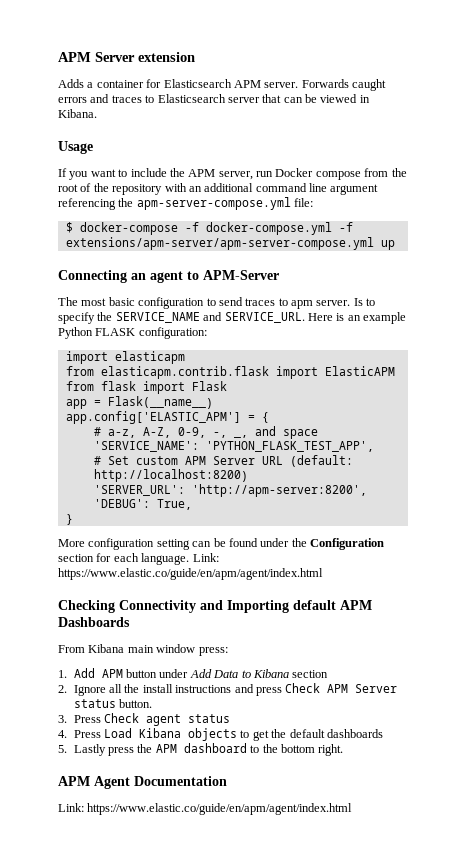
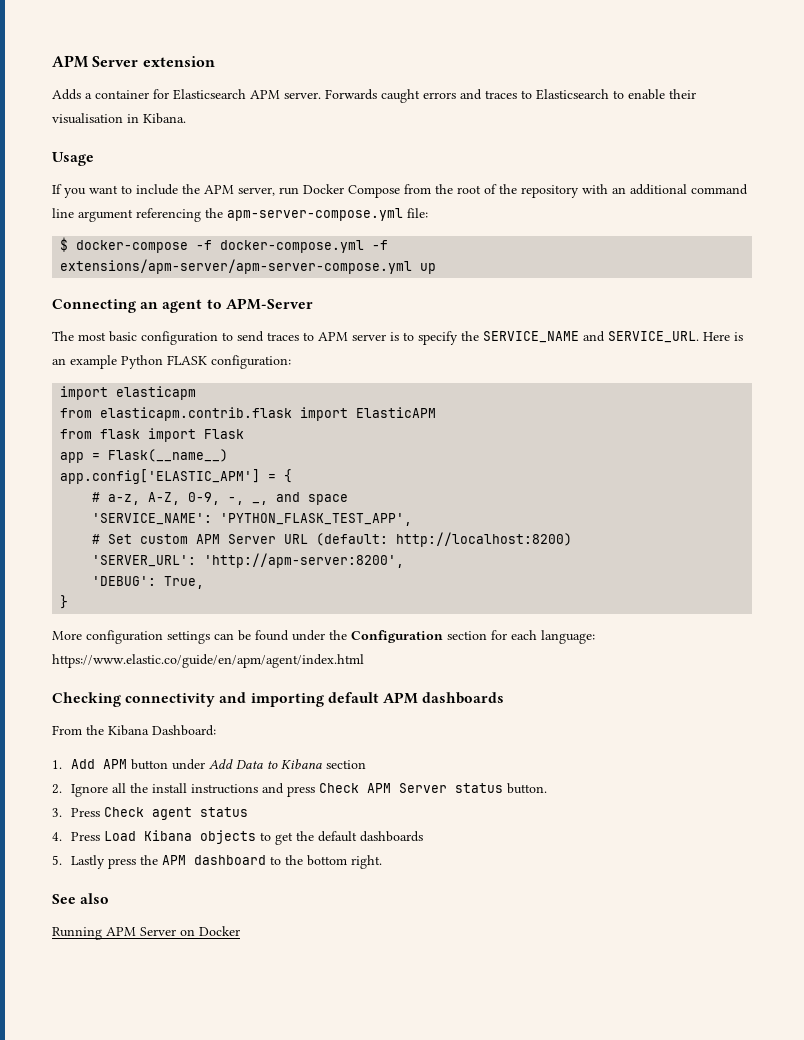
[227,94,358,103] server that can be viewed -> [613,89,696,100] [52,113,123,124] to enable their visualisation
[315,171,361,180] compose -> [348,185,400,198] Compose
[291,298,363,309] apm server. Is -> [318,332,399,341] APM server is
[156,539,190,550] setting -> [167,631,210,644] settings
[141,553,219,565] language. Link: -> [541,630,595,644] language:
[119,600,289,613] Connectivity and Importing -> [125,692,324,707] connectivity and importing
[58,617,130,627] Dashboards -> [422,692,505,704] dashboards
[88,644,228,656] Kibana main window press: -> [86,725,216,736] the Kibana Dashboard:
[58,776,227,789] [58,803,353,815] APM Agent Documentation // Link: https://www.elastic.co/guide/en/apm/agent/index.html -> [52,893,110,904] [52,926,240,940] See also // Running APM Server on Docker

